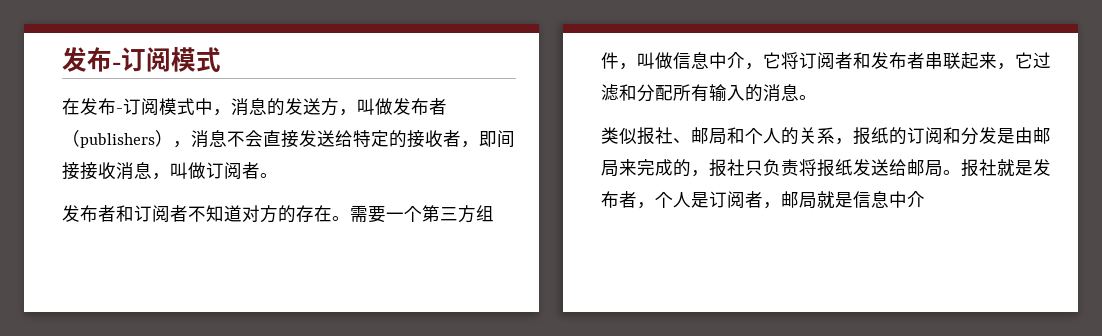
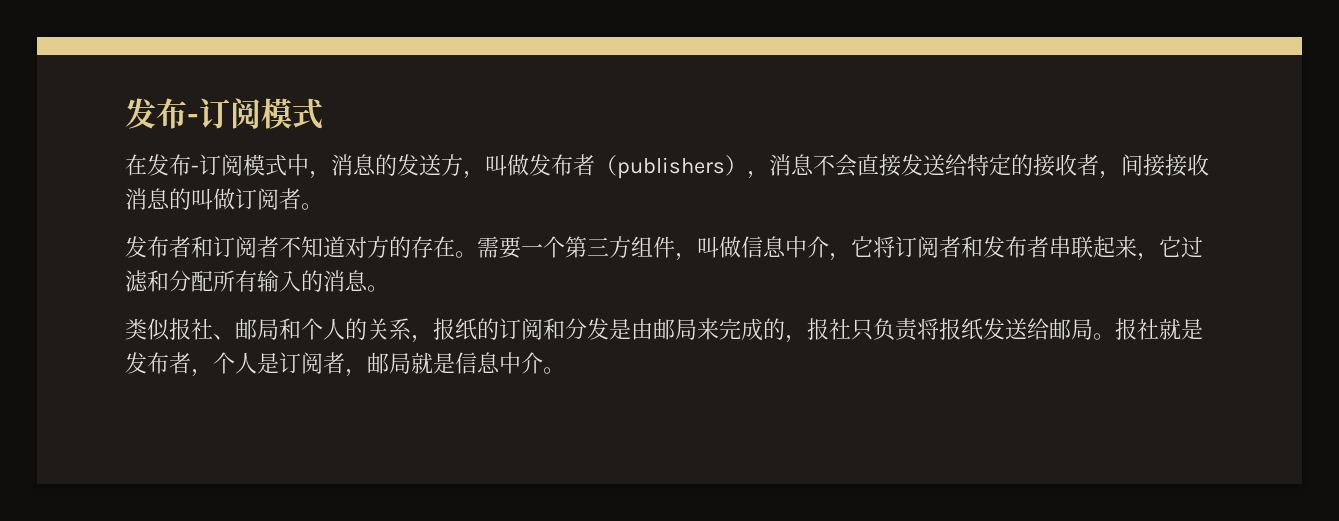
[479,131,497,147] 即 -> (1121, 175) none
[152,173,170,180] ， -> [169,188,191,210] 的
(925, 199) none -> [543,367,565,374] 。

